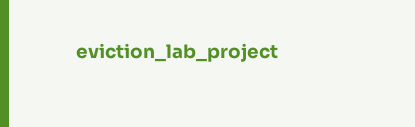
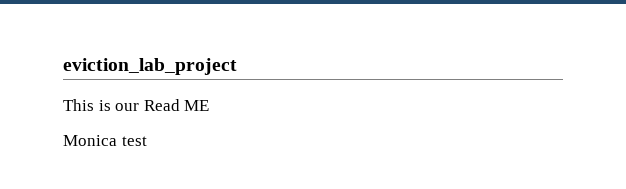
(278, 52) none -> [63,99,210,111] [63,135,147,146] // This is our Read ME // Monica test

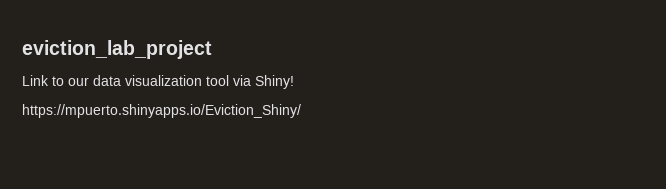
[63,99,210,111] [63,135,147,146] This is our Read ME // Monica test -> [22,75,294,89] [22,104,301,118] Link to our data visualization tool via Shiny! // https://mpuerto.shinyapps.io/Eviction_Shiny/

